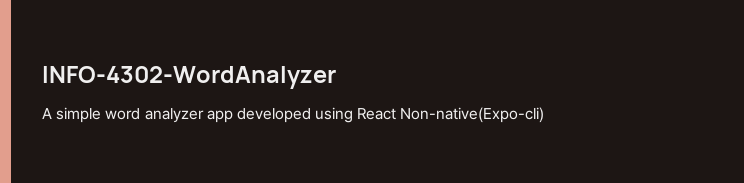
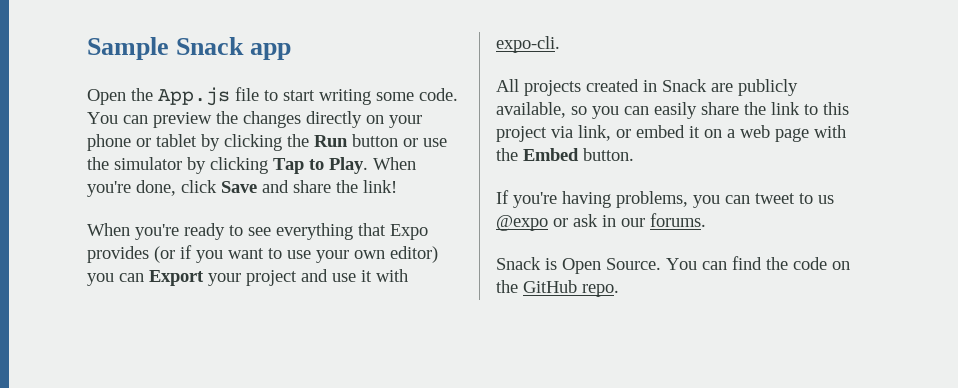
[42,66,336,89] [42,107,545,123] INFO-4302-WordAnalyzer // A simple word analyzer app developed using React Non-native(Expo-cli) -> [87,37,292,60] [87,87,458,106] [87,111,422,128] [87,134,447,151] [87,157,416,174] [87,180,397,197] [87,223,428,240] [87,245,438,263] [87,269,408,286] [496,36,560,53] [496,79,798,96] [496,102,849,119] [496,125,846,142] [496,148,634,161] [496,190,834,208] [496,213,706,231] [496,256,850,274] [496,280,619,297] Sample Snack app // Open the App.js file to start writing some code. You can preview the changes directly on your phone or tablet by clicking the Run button or use the simulator by clicking Tap to Play. When you're done, click Save and share the link! // When you're ready to see everything that Expo provides (or if you want to use your own editor) you can Export your project and use it with expo-cli. // All projects created in Snack are publicly available, so you can easily share the link to this project via link, or embed it on a web page with the Embed button. // If you're having problems, you can tweet to us @expo or ask in our forums. // Snack is Open Source. You can find the code on the GitHub repo.

